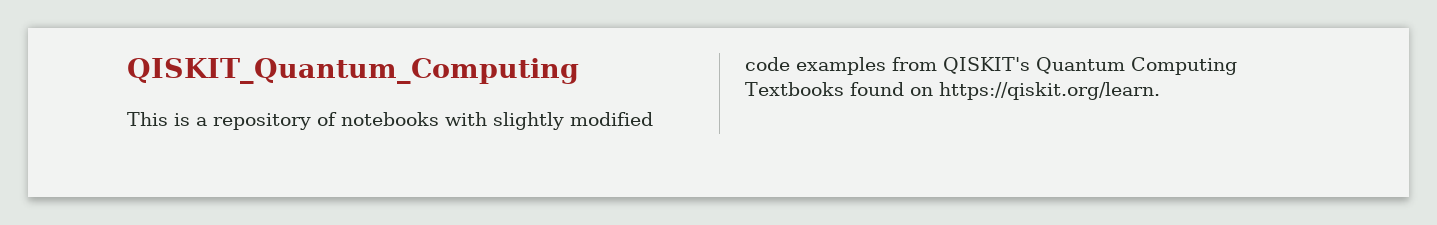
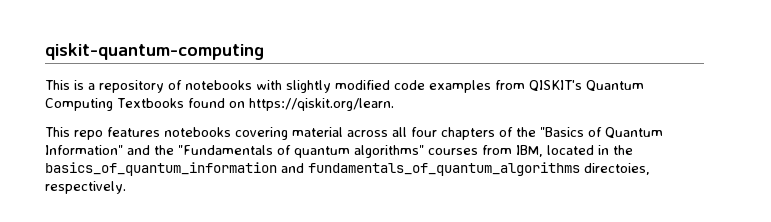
[127,58,579,84] QISKIT_Quantum_Computing -> [45,43,264,60] qiskit-quantum-computing
(1160, 91) none -> [45,127,663,140] [45,145,633,158] [45,162,650,176] [45,181,126,194] // This repo features notebooks covering material across all four chapters of the "Basics of Quantum Information" and the "Fundamentals of quantum algorithms" courses from IBM, located in the basics_of_quantum_information and fundamentals_of_quantum_algorithms directoies, respectively.

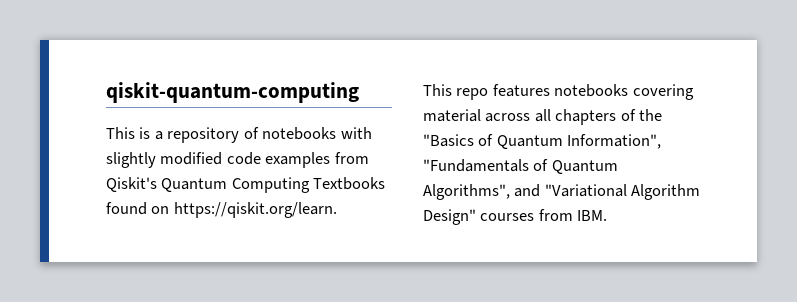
[529,80,582,92] QISKIT's -> [106,177,157,192] Qiskit's
[411,127,437,137] four -> (551, 115) none
[45,145,633,158] [45,162,650,176] [45,181,126,194] Information" and the "Fundamentals of quantum algorithms" courses from IBM, located in the basics_of_quantum_information and fundamentals_of_quantum_algorithms directoies, respectively. -> [567,134,662,149] [423,159,618,174] [423,184,701,200] [423,209,608,225] Information", "Fundamentals of Quantum Algorithms", and "Variational Algorithm Design" courses from IBM.

